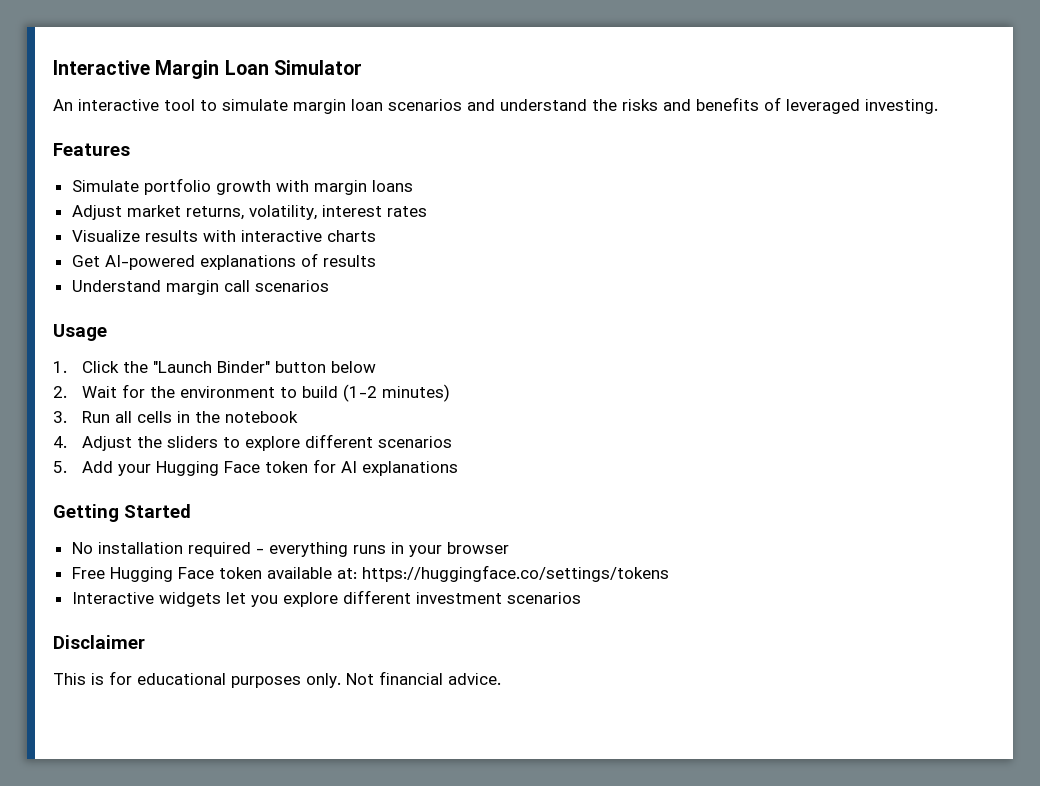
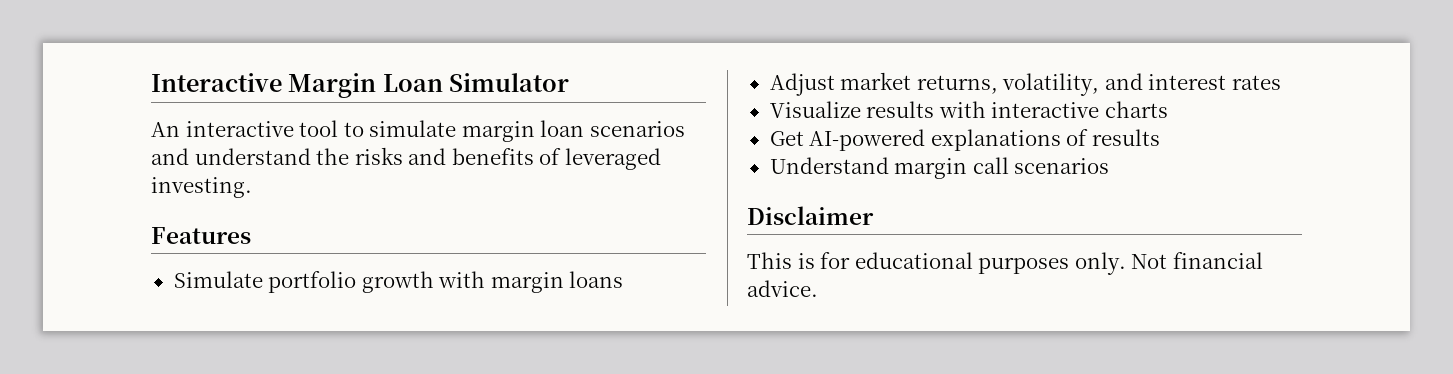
(317, 212) none -> [1104,73,1143,90] and
[53,324,107,341] [53,361,376,373] [53,384,450,402] [53,411,298,423] [53,434,452,451] [53,459,458,476] [53,504,191,522] [71,542,509,557] [71,565,669,582] [71,590,581,607] // Usage // 1. Click the "Launch Binder" button below // 2. Wait for the environment to build (1-2 minutes) // 3. Run all cells in the notebook // 4. Adjust the sliders to explore different scenarios // 5. Add your Hugging Face token for AI explanations // Getting Started // No installation required - everything runs in your browser // Free Hugging Face token available at: https://huggingface.co/settings/tokens // Interactive widgets let you explore different investment scenarios -> (1110, 166) none

